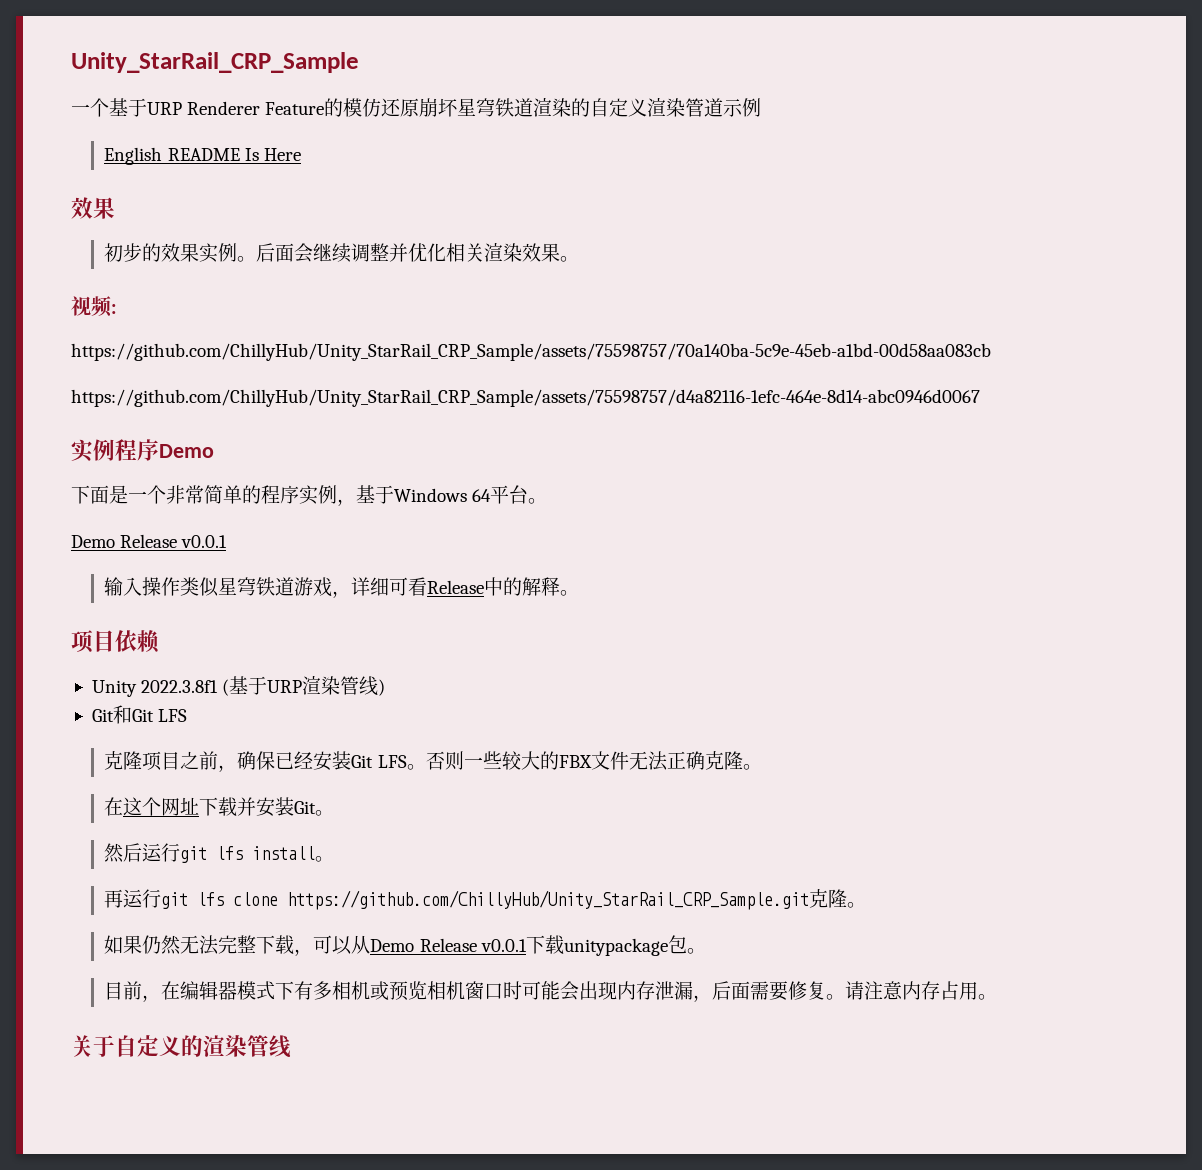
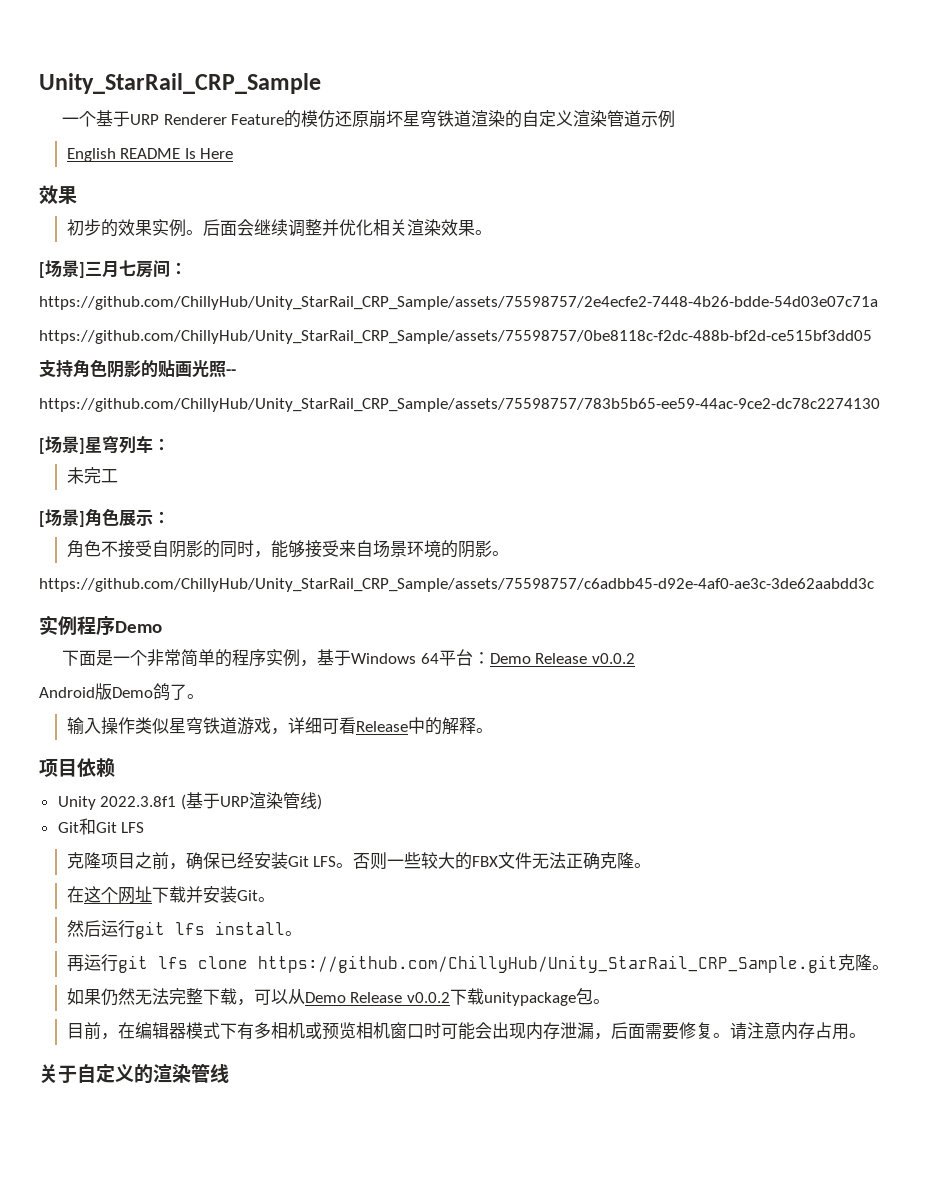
[71,296,117,317] [71,343,991,361] [71,389,980,407] 视频: // https://github.com/ChillyHub/Unity_StarRail_CRP_Sample/assets/75598757/70a140ba-5c9e-45eb-a1bd-00d58aa083cb // https://github.com/ChillyHub/Unity_StarRail_CRP_Sample/assets/75598757/d4a82116-1efc-464e-8d14-abc0946d0067 -> [39,260,187,278] [39,296,878,310] [39,330,872,344] [39,359,236,378] [39,398,880,412] [39,435,170,454] [66,467,118,484] [39,508,170,527] [66,540,509,558] [39,578,874,592] [场景]三月七房间： // https://github.com/ChillyHub/Unity_StarRail_CRP_Sample/assets/75598757/2e4ecfe2-7448-4b26-bdde-54d03e07c71a // https://github.com/ChillyHub/Unity_StarRail_CRP_Sample/assets/75598757/0be8118c-f2dc-488b-bf2d-ce515bf3dd05 // 支持角色阴影的贴画光照-- // https://github.com/ChillyHub/Unity_StarRail_CRP_Sample/assets/75598757/783b5b65-ee59-44ac-9ce2-dc78c2274130 // [场景]星穹列车： // 未完工 // [场景]角色展示： // 角色不接受自阴影的同时，能够接受来自场景环境的阴影。 // https://github.com/ChillyHub/Unity_StarRail_CRP_Sample/assets/75598757/c6adbb45-d92e-4af0-ae3c-3de62aabdd3c
[528,498,548,504] [71,534,228,548] 。 // Demo Release v0.0.1 -> [472,652,635,664] [39,683,204,701] ：Demo Release v0.0.2 // Android版Demo鸽了。
[480,939,527,952] v0.0.1 -> [406,992,450,1003] v0.0.2

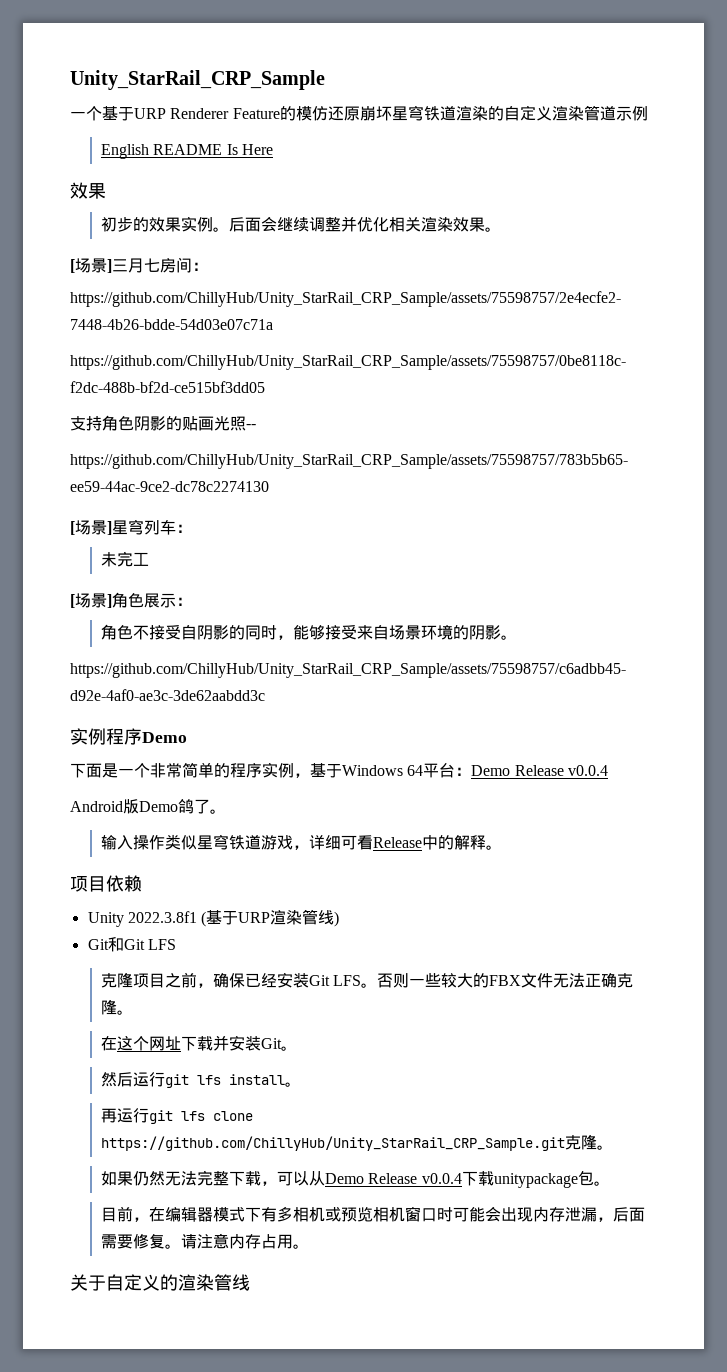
[591,653,635,664] v0.0.2 -> [567,765,608,776] v0.0.4
[406,992,450,1003] v0.0.2 -> [421,1173,462,1184] v0.0.4

